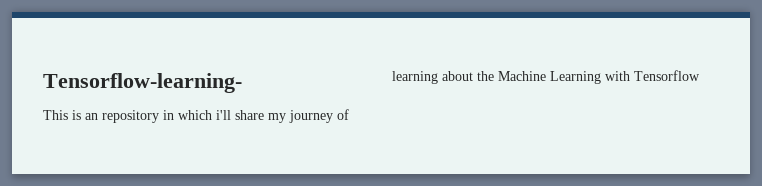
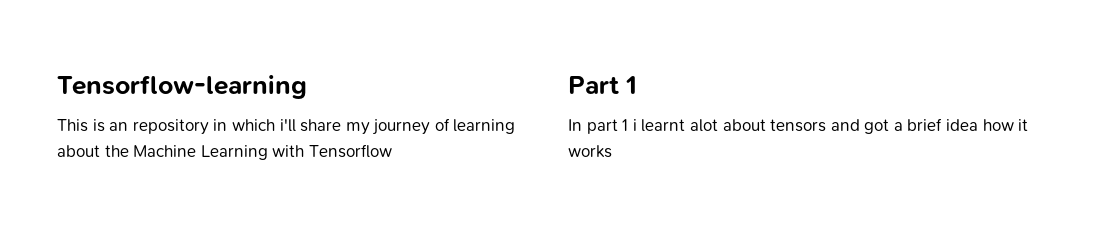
[43,73,242,93] Tensorflow-learning- -> [57,75,307,99] Tensorflow-learning
(700, 75) none -> [568,76,638,94] [568,118,1029,134] [568,145,612,158] // Part 1 // In part 1 i learnt alot about tensors and got a brief idea how it works

